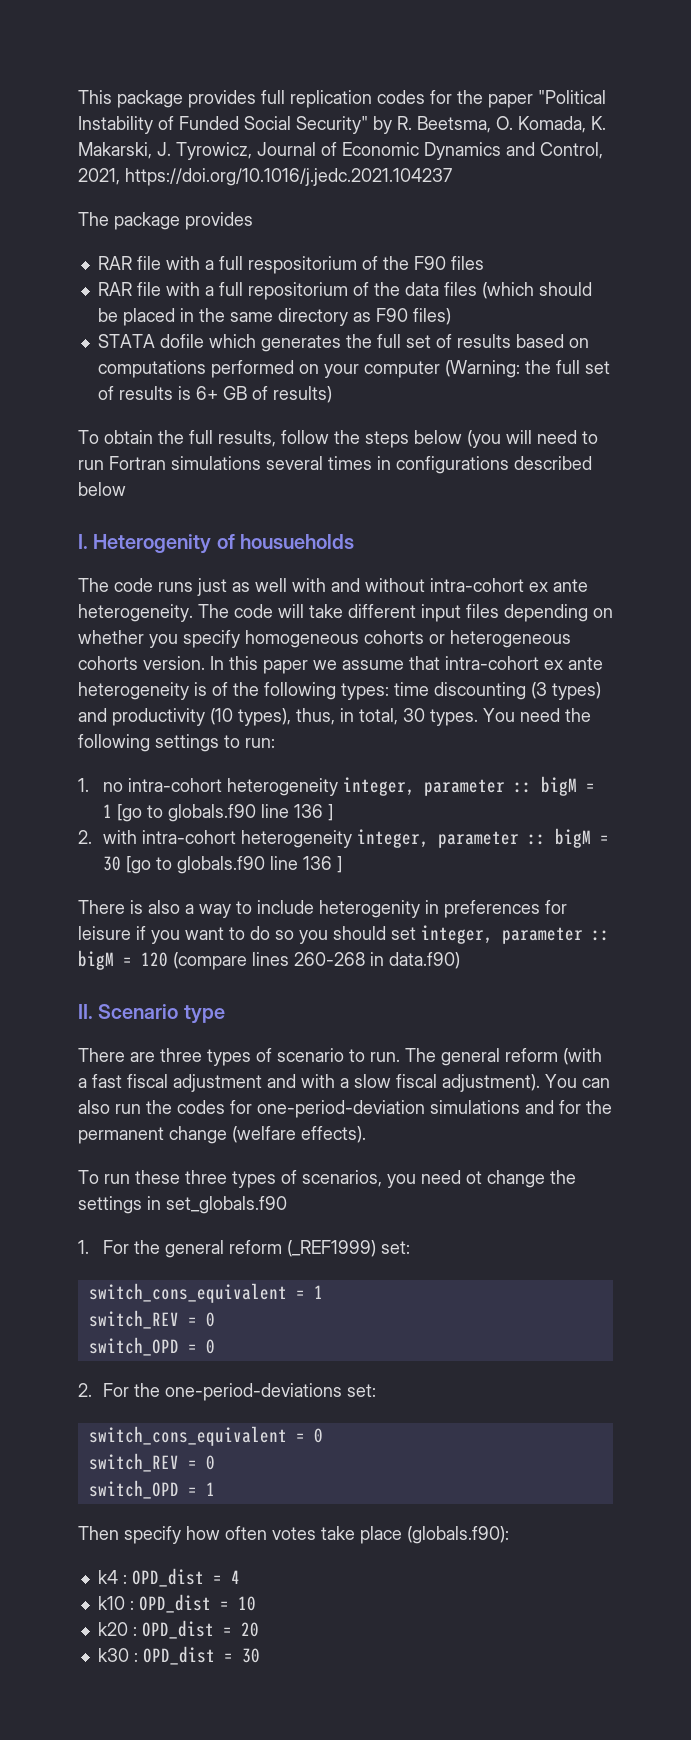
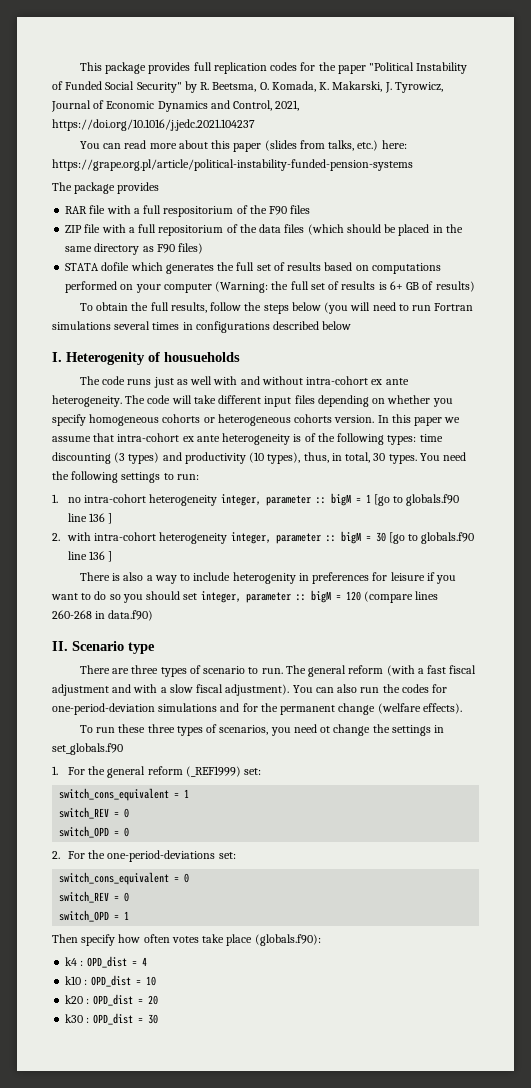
(452, 177) none -> [79,140,407,152] [52,159,413,171] // You can read more about this paper (slides from talks, etc.) here: https://grape.org.pl/article/political-instability-funded-pension-systems
[97,282,132,296] RAR -> [65,225,83,233] ZIP

